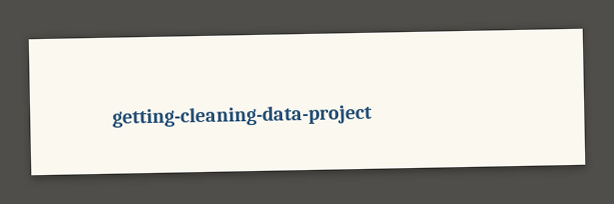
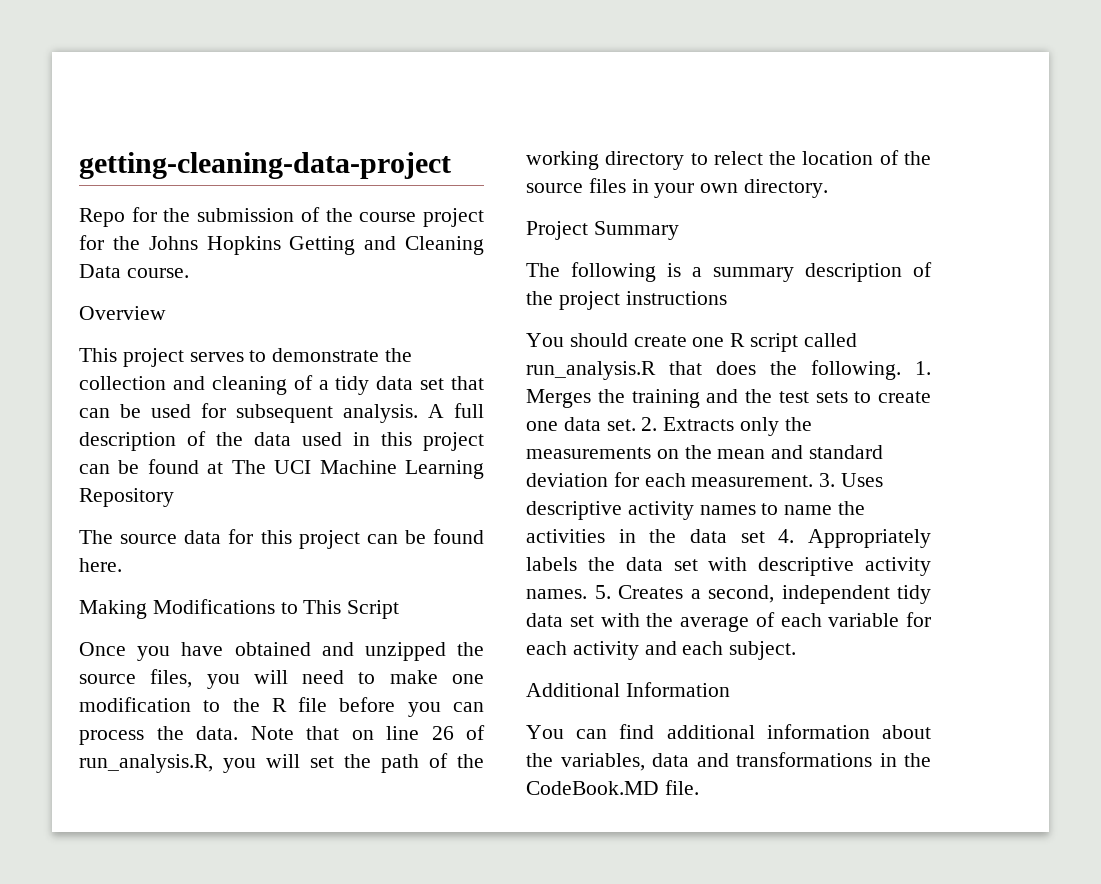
(373, 115) none -> [79,207,485,227] [79,235,484,255] [79,264,189,278] [79,306,166,320] [79,348,413,367] [79,375,484,395] [79,403,484,423] [79,431,484,451] [79,459,485,479] [79,488,174,507] [79,529,484,549] [79,558,122,572] [79,599,400,619] [79,642,484,661] [79,669,484,689] [79,697,484,717] [79,725,485,745] [79,753,484,773] [526,150,931,170] [526,178,829,198] [526,221,679,240] [526,262,932,282] [526,291,727,310] [526,333,857,352] [526,360,931,380] [526,389,931,408] [526,417,812,436] [526,445,884,459] [526,472,884,487] [526,501,866,520] [526,529,931,548] [526,557,931,576] [526,585,931,604] [526,612,931,632] [526,641,797,660] [526,682,730,697] [526,724,931,739] [526,752,931,771] [526,780,699,795] // Repo for the submission of the course project for the Johns Hopkins Getting and Cleaning Data course. // Overview // This project serves to demonstrate the collection and cleaning of a tidy data set that can be used for subsequent analysis. A full description of the data used in this project can be found at The UCI Machine Learning Repository // The source data for this project can be found here. // Making Modifications to This Script // Once you have obtained and unzipped the source files, you will need to make one modification to the R file before you can process the data. Note that on line 26 of run_analysis.R, you will set the path of the working directory to relect the location of the source files in your own directory. // Project Summary // The following is a summary description of the project instructions // You should create one R script called run_analysis.R that does the following. 1. Merges the training and the test sets to create one data set. 2. Extracts only the measurements on the mean and standard deviation for each measurement. 3. Uses descriptive activity names to name the activities in the data set 4. Appropriately labels the data set with descriptive activity names. 5. Creates a second, independent tidy data set with the average of each variable for each activity and each subject. // Additional Information // You can find additional information about the variables, data and transformations in the CodeBook.MD file.

